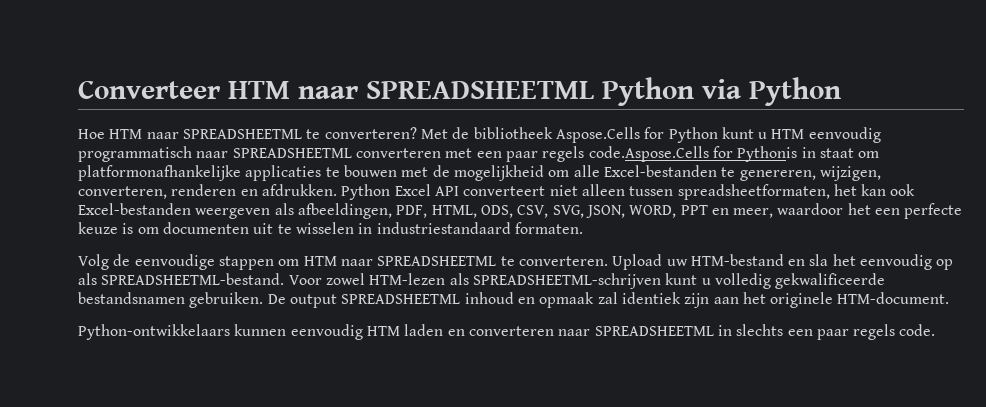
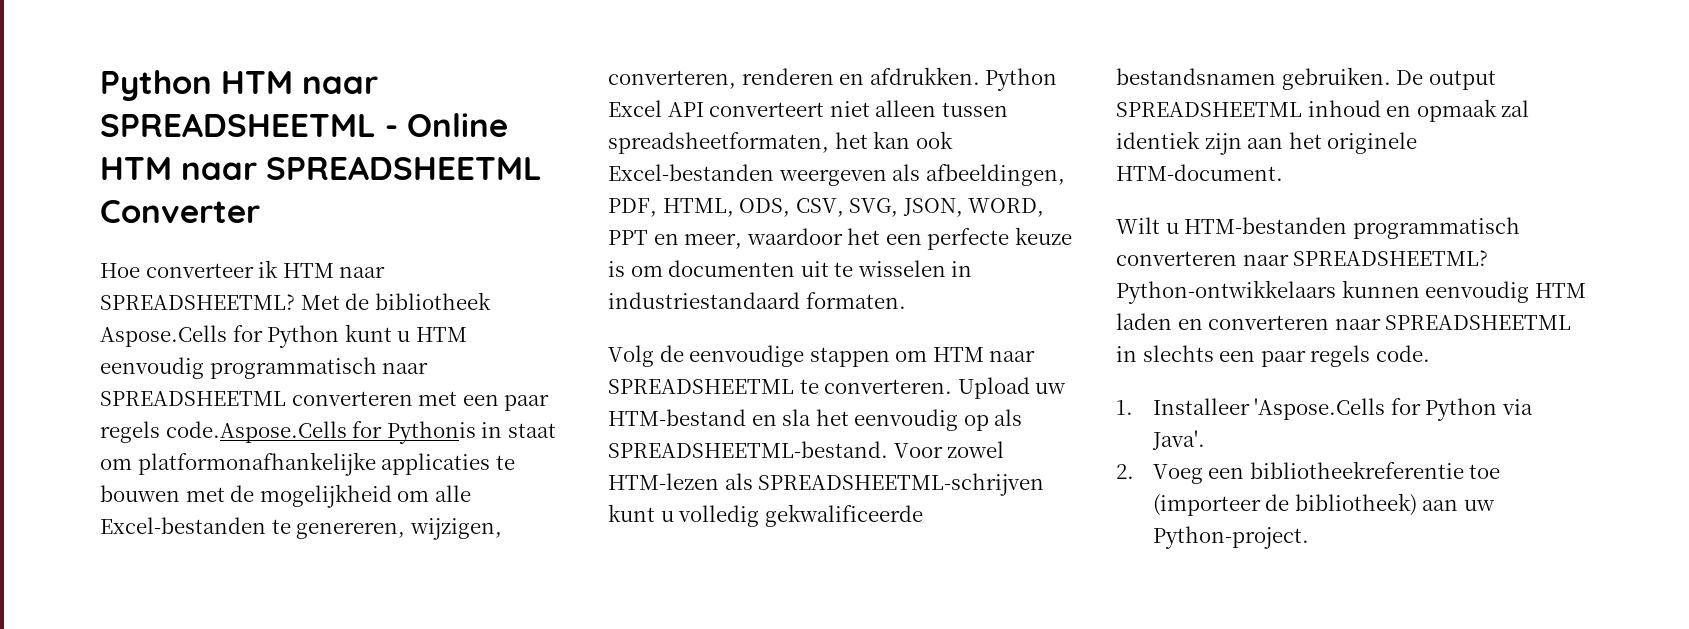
[78,77,841,106] [78,127,417,139] Converteer HTM naar SPREADSHEETML Python via Python // Hoe HTM naar SPREADSHEETML te converteren? -> [100,70,378,101] [100,113,508,137] [100,156,542,180] [100,200,260,223] [100,260,386,278] [100,294,295,310] Python HTM naar SPREADSHEETML - Online HTM naar SPREADSHEETML Converter // Hoe converteer ik HTM naar SPREADSHEETML?
(950, 298) none -> [1116,217,1520,239] [1116,250,1489,266] Wilt u HTM-bestanden programmatisch converteren naar SPREADSHEETML?
(936, 330) none -> [1116,398,1533,421] [1151,430,1205,450] [1116,461,1501,484] [1152,493,1495,516] [1152,526,1309,549] // 1. Installeer 'Aspose.Cells for Python via Java'. // 2. Voeg een bibliotheekreferentie toe (importeer de bibliotheek) aan uw Python-project.

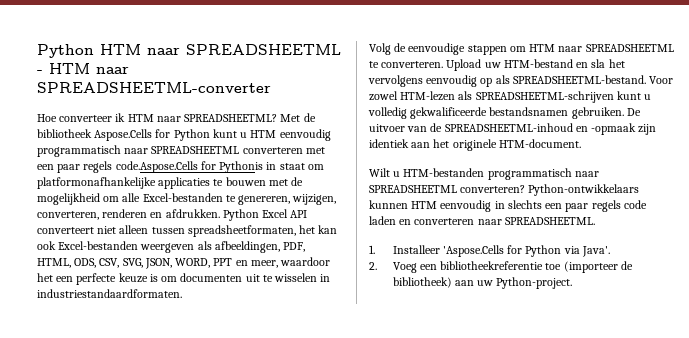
[407,113,508,137] [100,156,542,180] [100,200,260,223] Online HTM naar SPREADSHEETML Converter -> [49,63,129,74] [37,82,271,93] HTM naar SPREADSHEETML-converter
[608,292,906,309] industriestandaard formaten. -> [37,289,182,298] industriestandaardformaten.
(849, 417) none -> [368,75,423,87] vervolgens
[1428,70,1496,90] [1116,99,1530,122] [1116,131,1242,155] output SPREADSHEETML inhoud en opmaak zal identiek zijn -> [369,123,657,135] [369,139,409,148] uitvoer van de SPREADSHEETML-inhoud en -opmaak zijn identiek
[1116,250,1489,266] [1116,280,1586,304] [1116,313,1572,330] converteren naar SPREADSHEETML? Python-ontwikkelaars kunnen eenvoudig HTM laden en converteren naar SPREADSHEETML -> [574,171,599,177] [369,184,640,196] [369,200,492,212] naar SPREADSHEETML converteren? Python-ontwikkelaars kunnen HTM eenvoudig
[1375,345,1430,362] code. -> [623,200,647,209] [369,216,595,225] code laden en converteren naar SPREADSHEETML.

